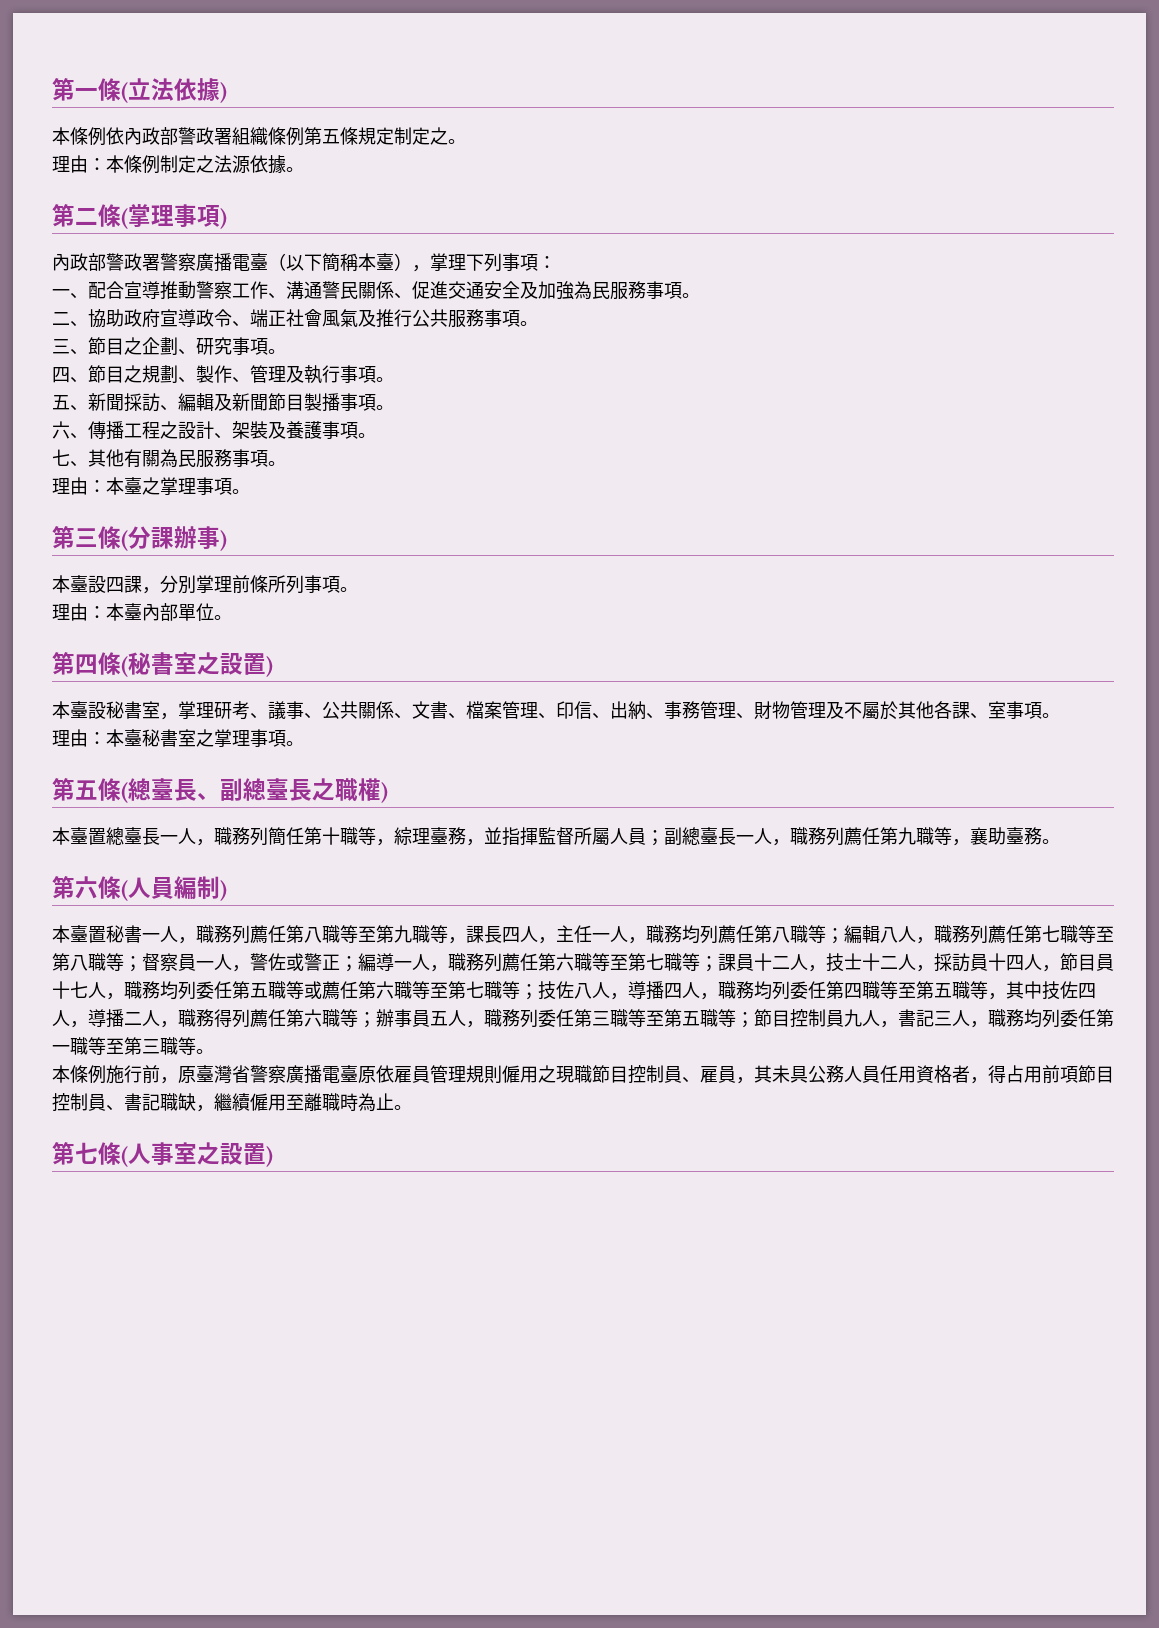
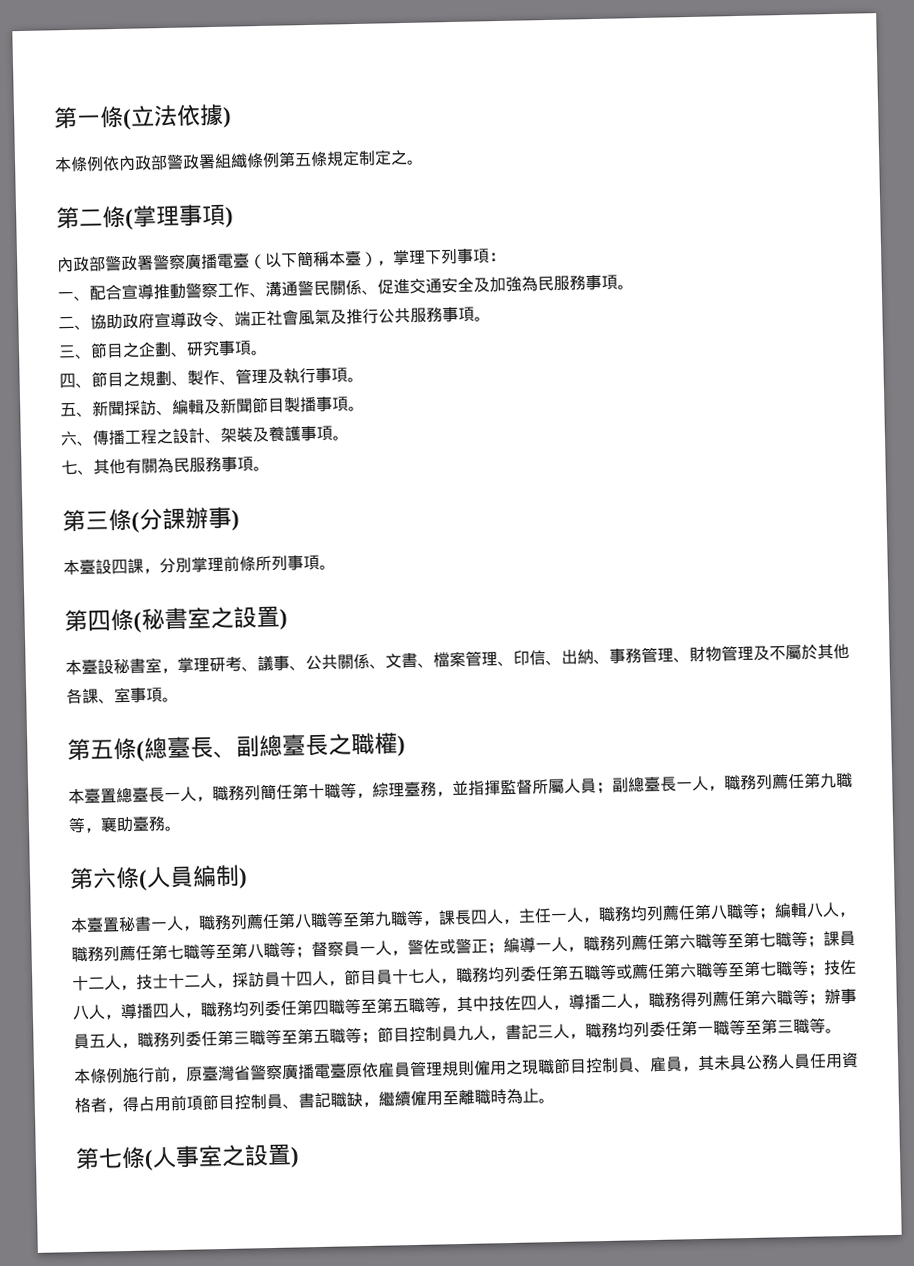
[52,155,304,174] // 理由：本條例制定之法源依據。 -> (424, 162) none
[52,477,250,495] // 理由：本臺之掌理事項。 -> (270, 468) none
[52,603,232,621] // 理由：本臺內部單位。 -> (336, 567) none
[52,729,304,747] // 理由：本臺秘書室之掌理事項。 -> (179, 699) none

